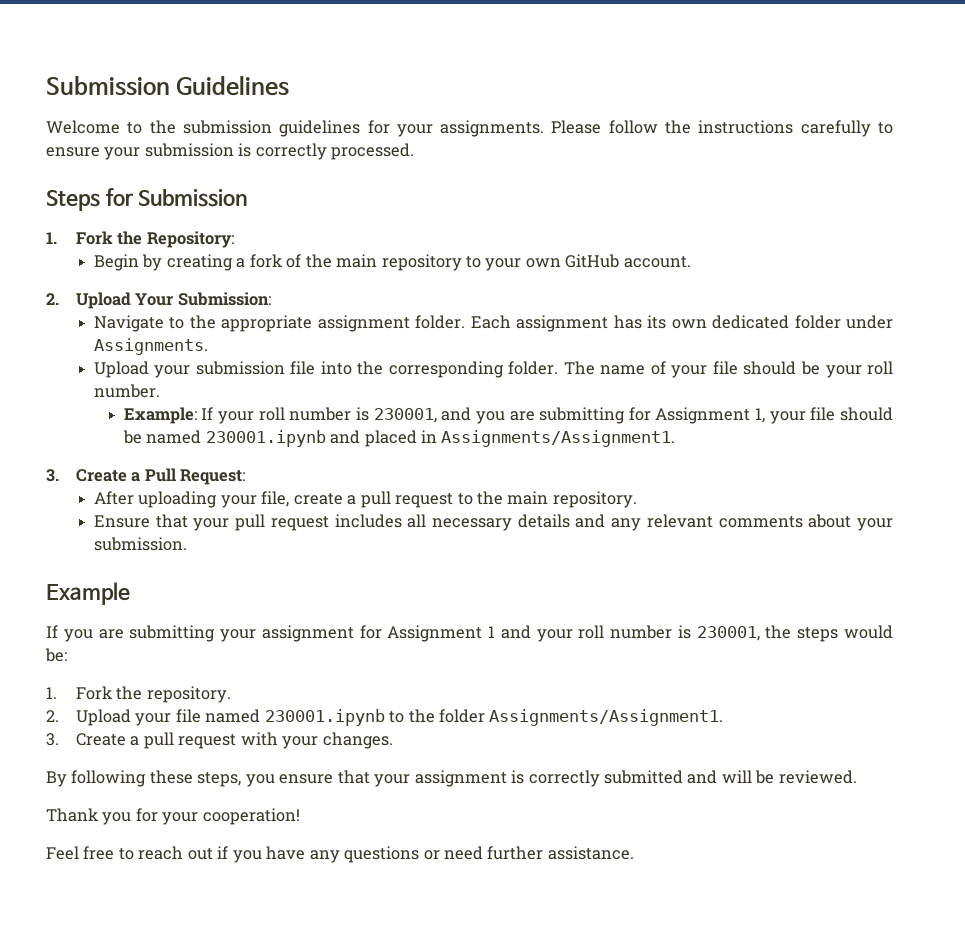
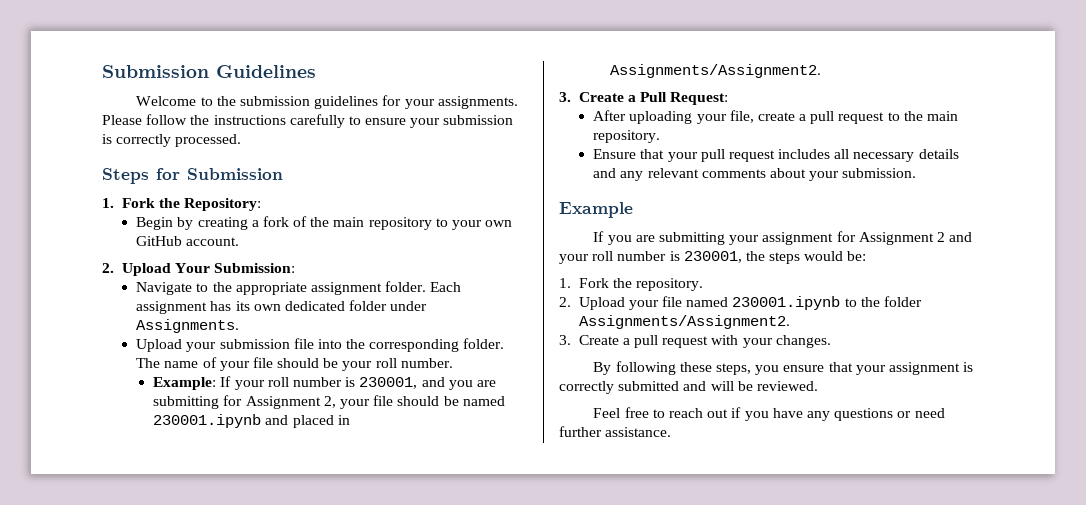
[755,408,766,423] 1, -> [323,396,336,408] 2,
[441,430,676,447] Assignments/Assignment1. -> [610,64,822,78] Assignments/Assignment2.
[488,626,496,638] 1 -> [936,232,945,242] 2
[489,709,724,726] Assignments/Assignment1. -> [578,315,790,329] Assignments/Assignment2.
[46,808,300,825] // Thank you for your cooperation! -> (818, 386) none

